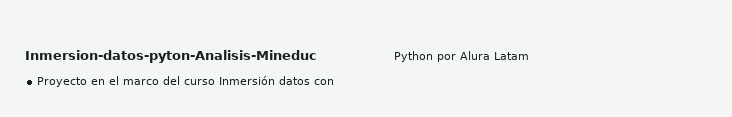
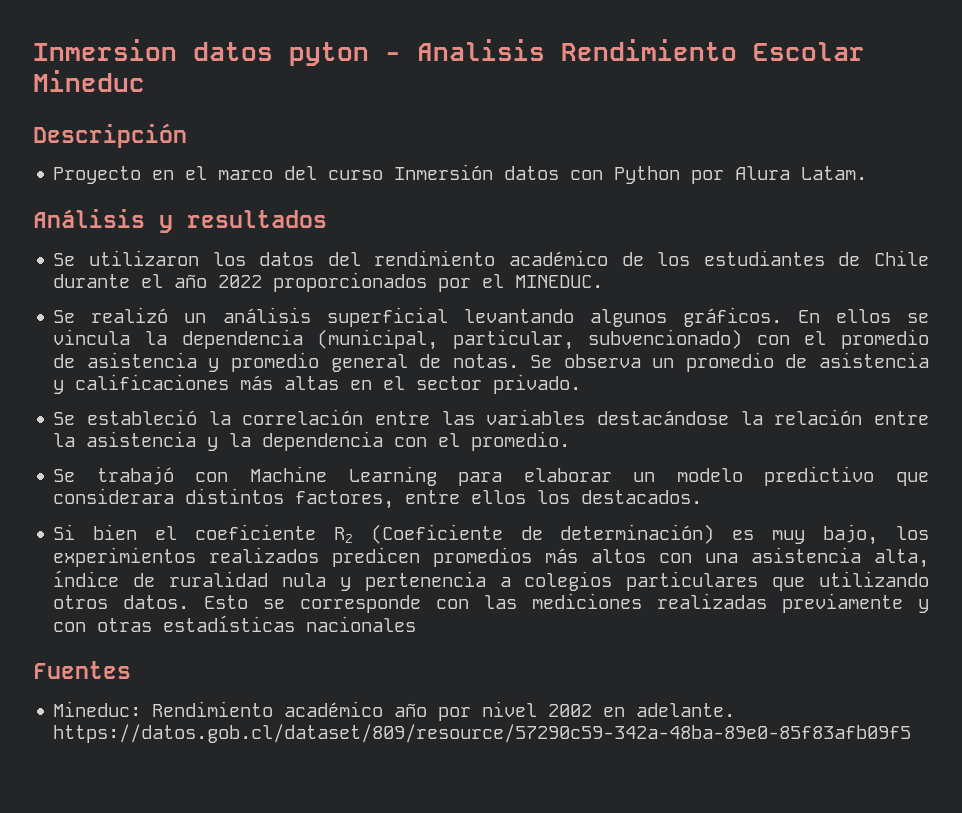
[25,50,317,63] Inmersion-datos-pyton-Analisis-Mineduc -> [33,39,865,66] [33,70,145,92] [33,123,187,148] Inmersion datos pyton - Analisis Rendimiento Escolar Mineduc // Descripción
[494,52,530,60] Latam -> [801,166,868,180] [33,209,327,233] [53,250,930,266] [53,272,604,292] [53,307,930,327] [53,329,929,350] [53,352,930,372] [53,374,582,394] [53,409,929,425] [53,431,571,451] [53,466,930,486] [53,488,703,509] [53,524,929,545] [53,547,929,568] [53,570,929,591] [53,593,929,613] [53,615,417,632] [33,661,131,679] [53,701,736,721] [53,724,912,743] Latam. // Análisis y resultados // Se utilizaron los datos del rendimiento académico de los estudiantes de Chile durante el año 2022 proporcionados por el MINEDUC. // Se realizó un análisis superficial levantando algunos gráficos. En ellos se vincula la dependencia (municipal, particular, subvencionado) con el promedio de asistencia y promedio general de notas. Se observa un promedio de asistencia y calificaciones más altas en el sector privado. // Se estableció la correlación entre las variables destacándose la relación entre la asistencia y la dependencia con el promedio. // Se trabajó con Machine Learning para elaborar un modelo predictivo que considerara distintos factores, entre ellos los destacados. // Si bien el coeficiente R2 (Coeficiente de determinación) es muy bajo, los experimientos realizados predicen promedios más altos con una asistencia alta, índice de ruralidad nula y pertenencia a colegios particulares que utilizando otros datos. Esto se corresponde con las mediciones realizadas previamente y con otras estadísticas nacionales // Fuentes // Mineduc: Rendimiento académico año por nivel 2002 en adelante. https://datos.gob.cl/dataset/809/resource/57290c59-342a-48ba-89e0-85f83afb09f5

